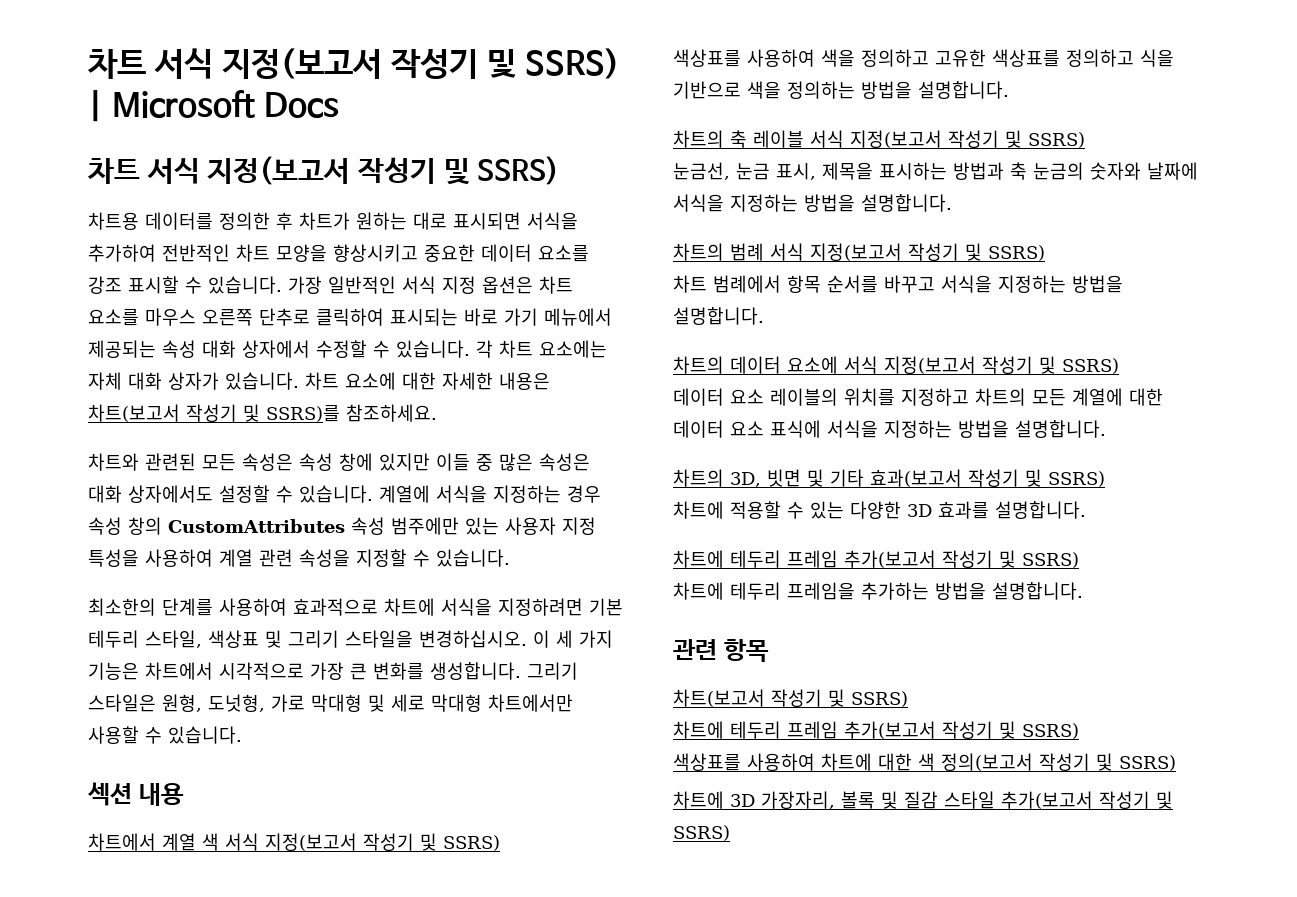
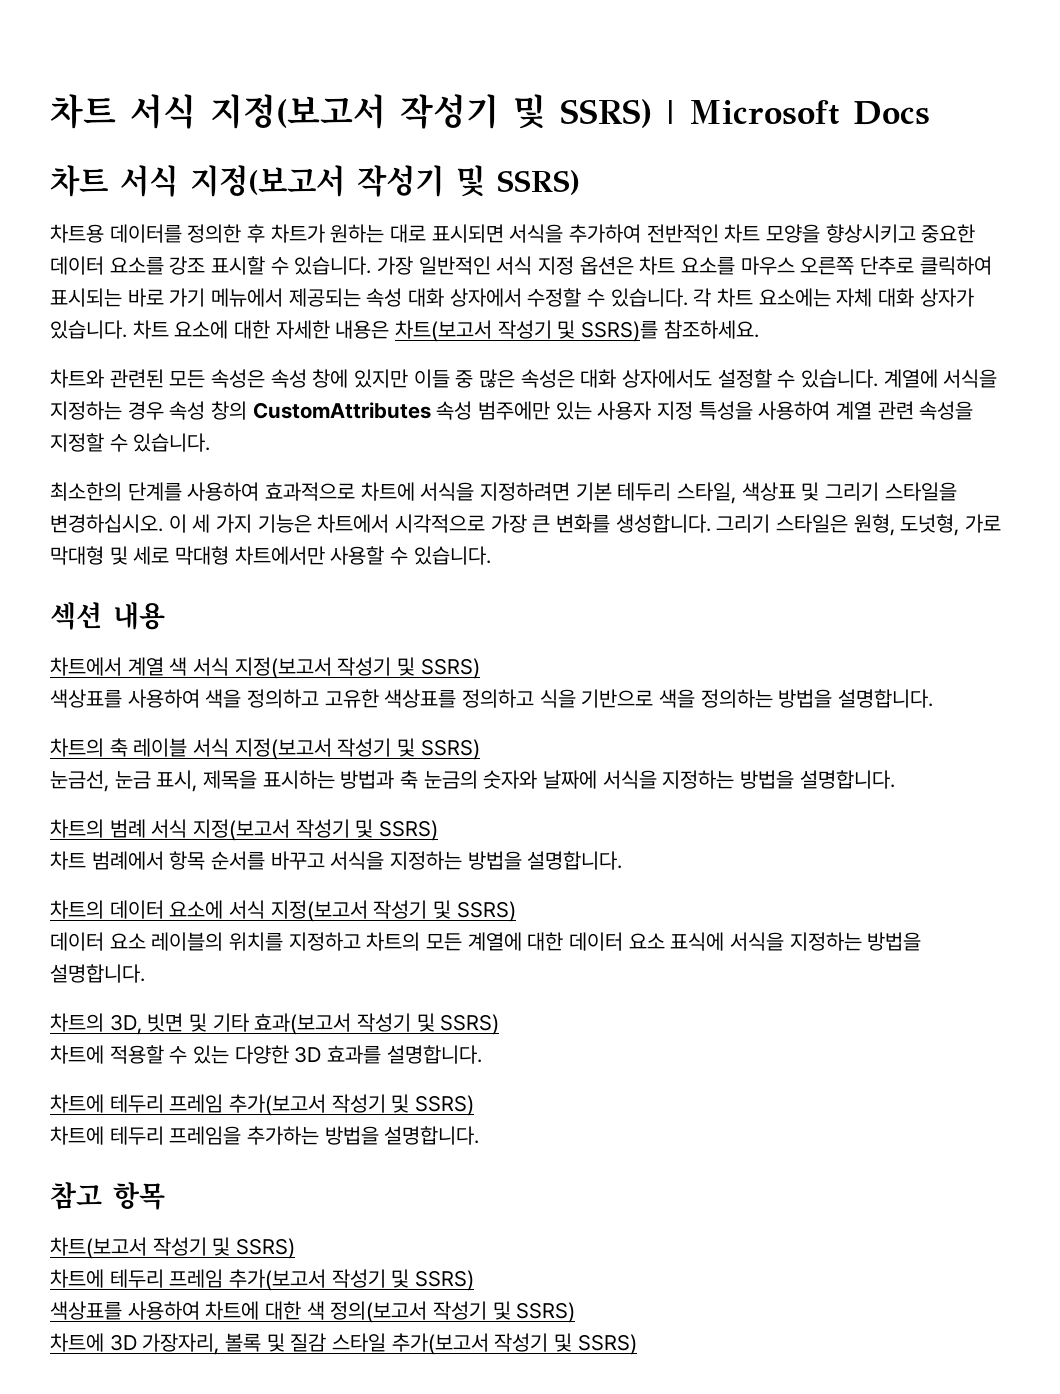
[673,639,717,660] 관련 -> [50,1182,102,1210] 참고

